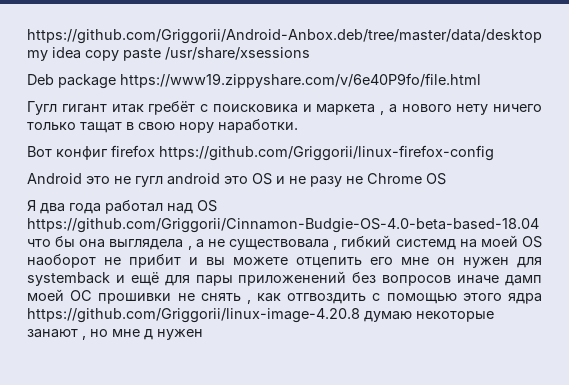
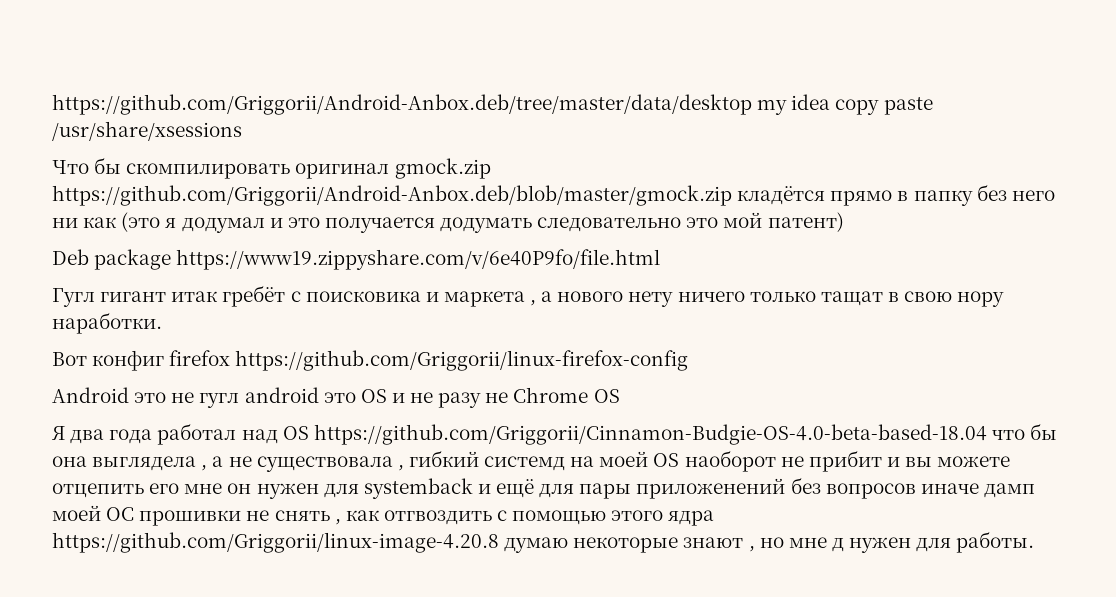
(310, 53) none -> [52,157,491,179] [52,184,1055,206] [52,212,844,233] // Что бы скомпилировать оригинал gmock.zip https://github.com/Griggorii/Android-Anbox.deb/blob/master/gmock.zip кладётся прямо в папку без него ни как (это я додумал и это получается додумать следовательно это мой патент)
[27,329,78,338] занают -> [683,537,744,548] знают
(203, 334) none -> [916,531,1035,553] для работы.

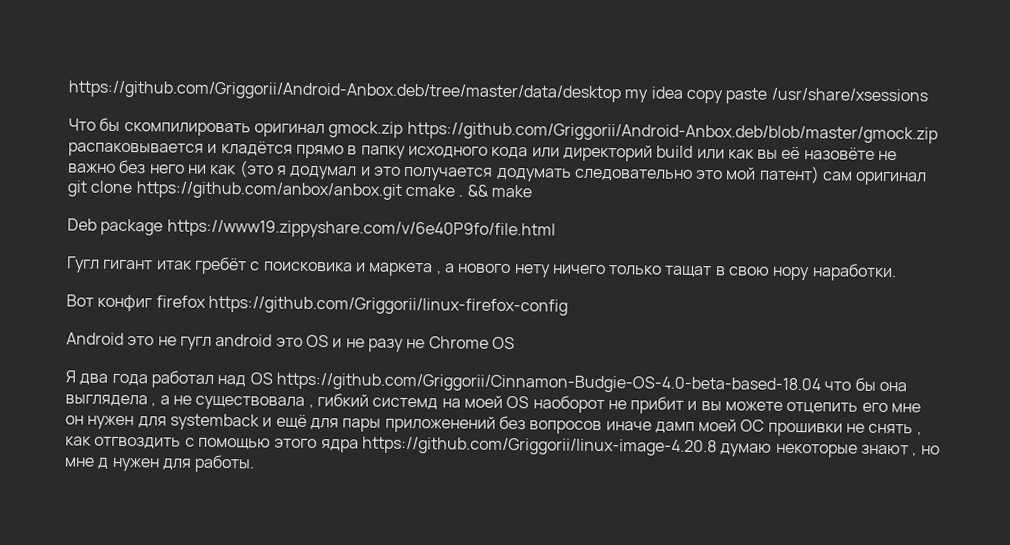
(732, 195) none -> [68,142,218,157] распаковывается и
(973, 198) none -> [407,144,898,162] [68,163,116,173] исходного кода или директорий build или как вы её назовёте не важно
(844, 222) none -> [822,171,928,186] [67,180,532,200] сам оригинал git clone https://github.com/anbox/anbox.git cmake . && make

